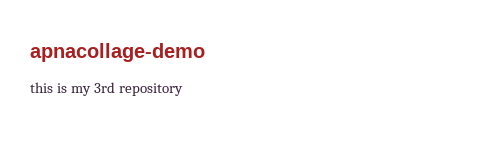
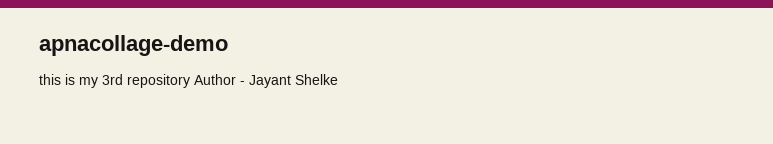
(183, 89) none -> [194,74,338,88] Author - Jayant Shelke

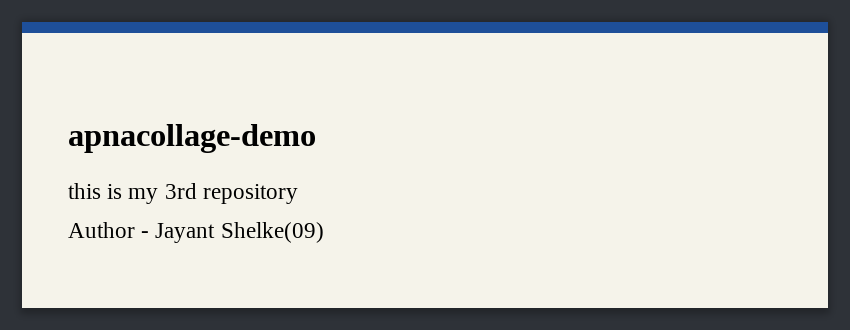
(190, 81) none -> (298, 194) //
[295,74,338,85] Shelke -> [220,222,324,243] Shelke(09)

